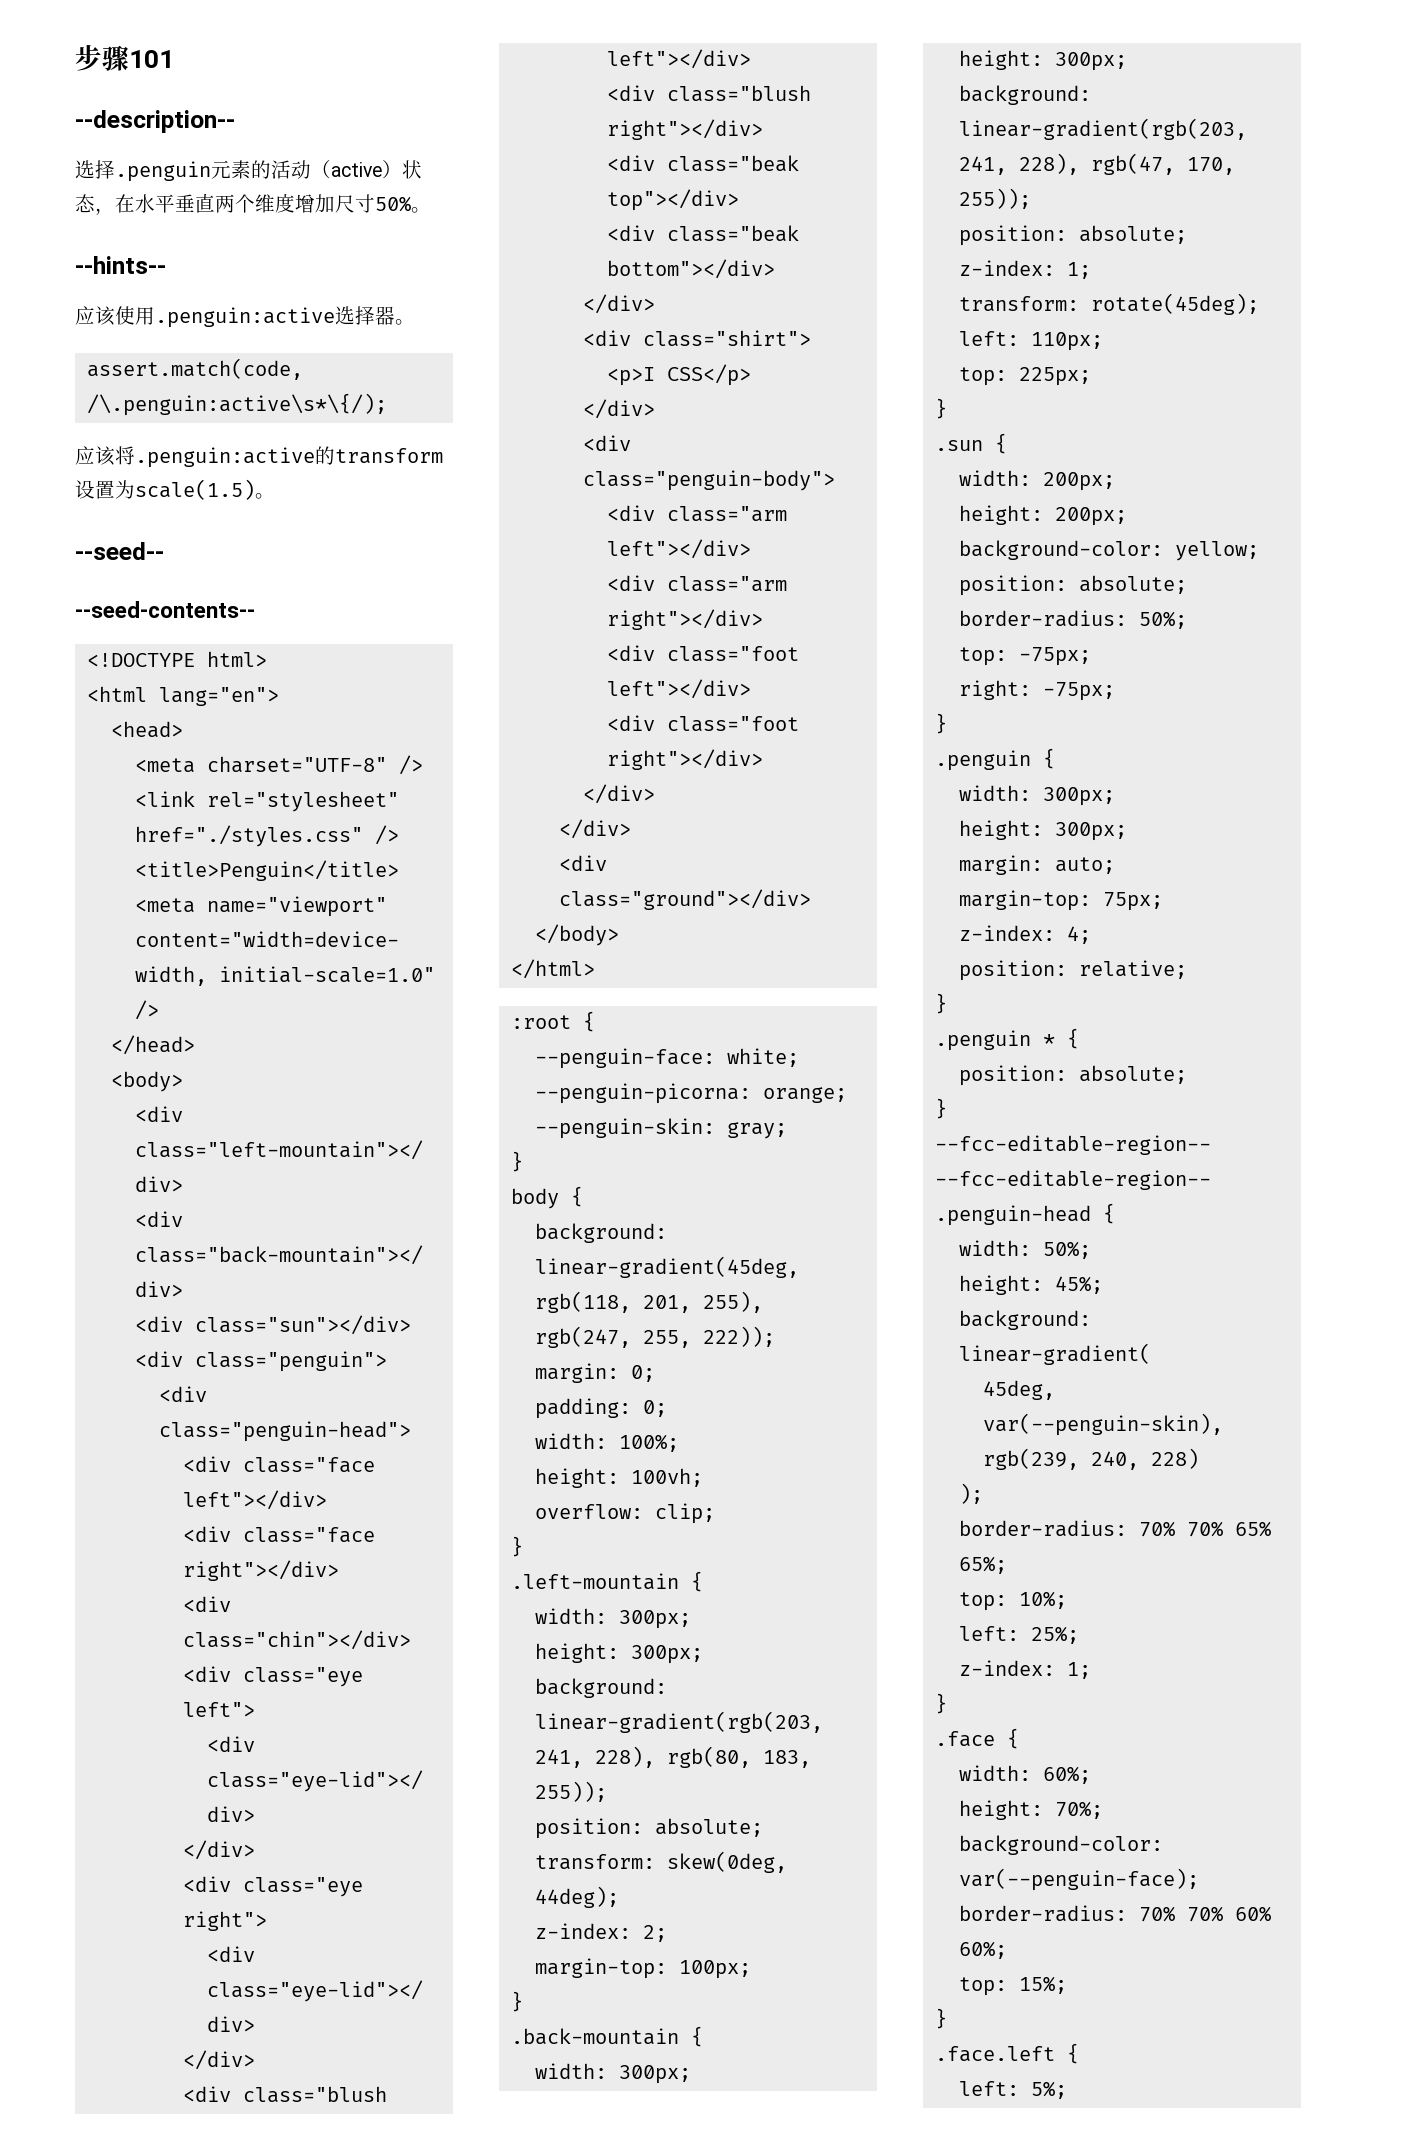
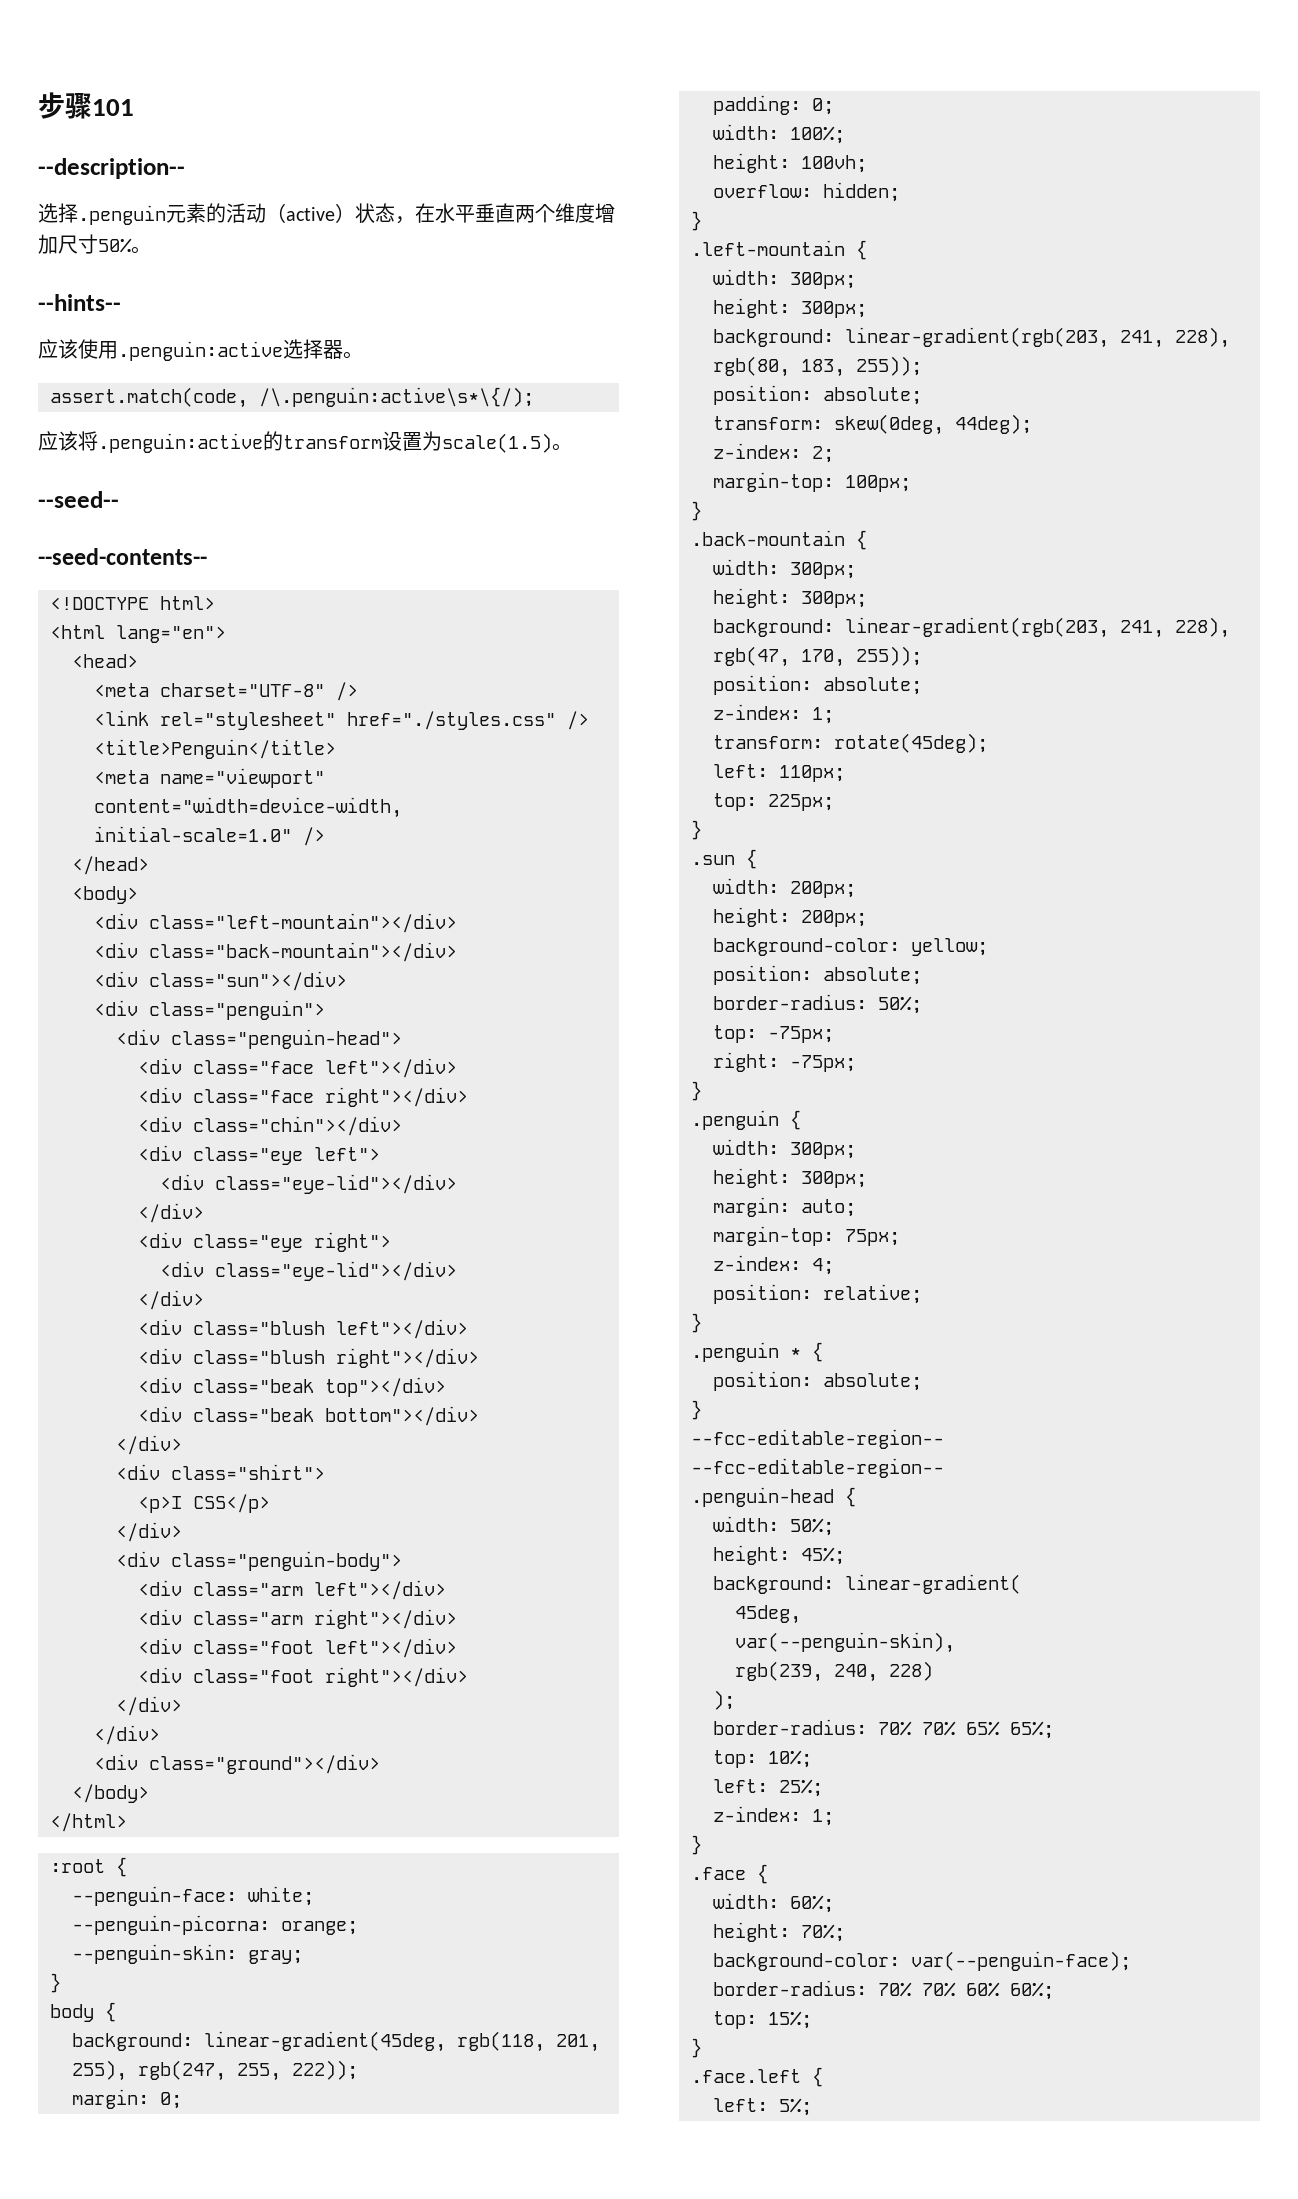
[654,1503,715,1524] clip; -> [823,182,900,202] hidden;

